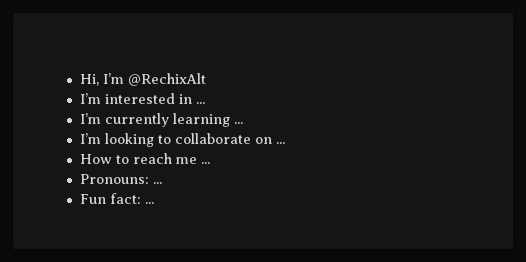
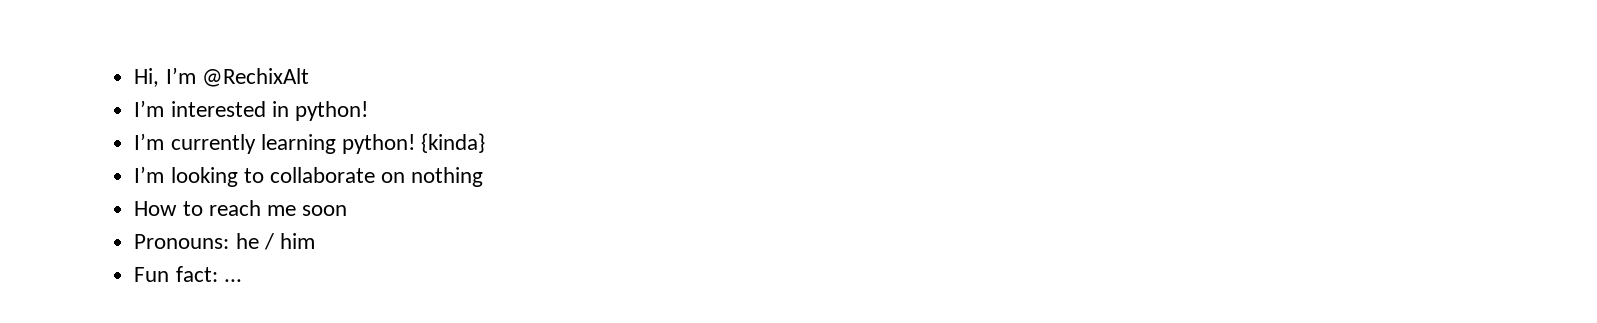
[195,102,205,104] ... -> [294,101,368,121] python!
[233,122,243,124] ... -> [341,133,486,154] python! {kinda}
[275,142,285,144] ... -> [411,167,484,187] nothing
[200,162,210,164] ... -> [302,205,348,216] soon
[152,182,162,184] ... -> [235,233,315,250] he / him

